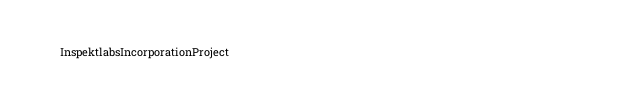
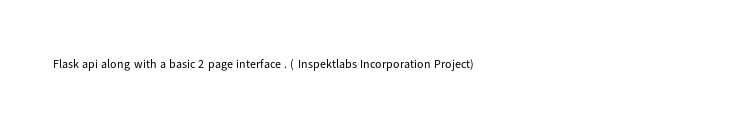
[60,47,229,59] InspektlabsIncorporationProject -> [53,59,475,71] Flask api along with a basic 2 page interface . ( Inspektlabs Incorporation Project)

